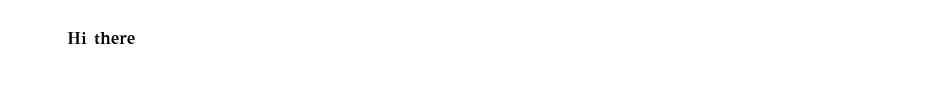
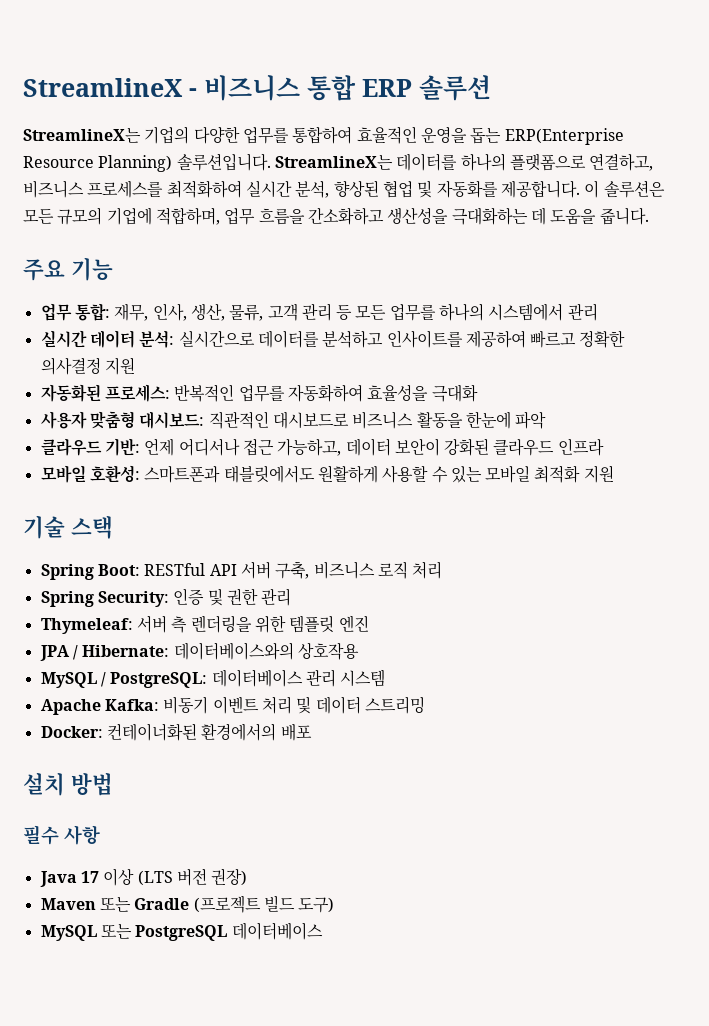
[67,32,135,45] Hi there -> [23,75,491,101] [23,126,624,145] [23,153,654,172] [23,180,665,198] [23,207,649,225] [23,257,113,281] [40,303,598,321] [40,330,626,348] [40,357,135,375] [40,384,478,402] [40,411,547,429] [40,438,604,456] [40,465,614,483] [23,515,113,539] [40,561,443,580] [40,588,292,607] [40,615,369,634] [39,642,359,661] [40,669,386,688] [40,696,425,715] [40,723,312,741] [23,773,113,796] [23,825,100,845] [39,868,248,887] [40,895,335,913] [40,922,323,941] StreamlineX - 비즈니스 통합 ERP 솔루션 // StreamlineX는 기업의 다양한 업무를 통합하여 효율적인 운영을 돕는 ERP(Enterprise Resource Planning) 솔루션입니다. StreamlineX는 데이터를 하나의 플랫폼으로 연결하고, 비즈니스 프로세스를 최적화하여 실시간 분석, 향상된 협업 및 자동화를 제공합니다. 이 솔루션은 모든 규모의 기업에 적합하며, 업무 흐름을 간소화하고 생산성을 극대화하는 데 도움을 줍니다. // 주요 기능 // 업무 통합: 재무, 인사, 생산, 물류, 고객 관리 등 모든 업무를 하나의 시스템에서 관리 // 실시간 데이터 분석: 실시간으로 데이터를 분석하고 인사이트를 제공하여 빠르고 정확한 의사결정 지원 // 자동화된 프로세스: 반복적인 업무를 자동화하여 효율성을 극대화 // 사용자 맞춤형 대시보드: 직관적인 대시보드로 비즈니스 활동을 한눈에 파악 // 클라우드 기반: 언제 어디서나 접근 가능하고, 데이터 보안이 강화된 클라우드 인프라 // 모바일 호환성: 스마트폰과 태블릿에서도 원활하게 사용할 수 있는 모바일 최적화 지원 // 기술 스택 // Spring Boot: RESTful API 서버 구축, 비즈니스 로직 처리 // Spring Security: 인증 및 권한 관리 // Thymeleaf: 서버 측 렌더링을 위한 템플릿 엔진 // JPA / Hibernate: 데이터베이스와의 상호작용 // MySQL / PostgreSQL: 데이터베이스 관리 시스템 // Apache Kafka: 비동기 이벤트 처리 및 데이터 스트리밍 // Docker: 컨테이너화된 환경에서의 배포 // 설치 방법 // 필수 사항 // Java 17 이상 (LTS 버전 권장) // Maven 또는 Gradle (프로젝트 빌드 도구) // MySQL 또는 PostgreSQL 데이터베이스

